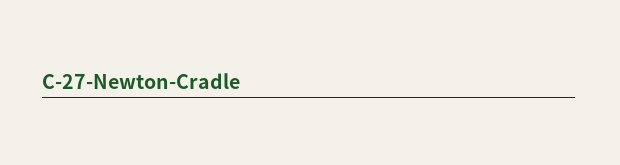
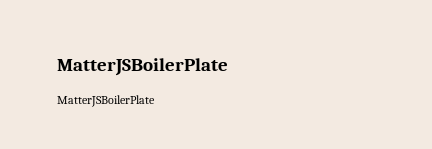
[42,73,240,89] C-27-Newton-Cradle -> [57,58,228,76] [57,95,155,107] MatterJSBoilerPlate // MatterJSBoilerPlate

